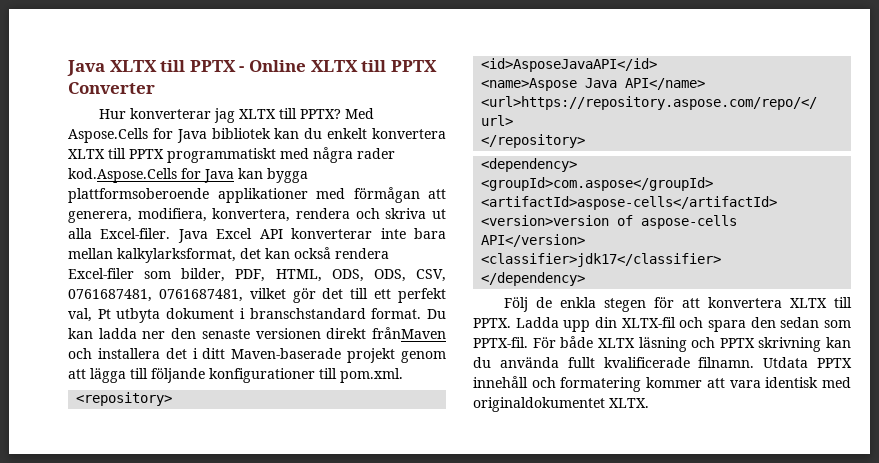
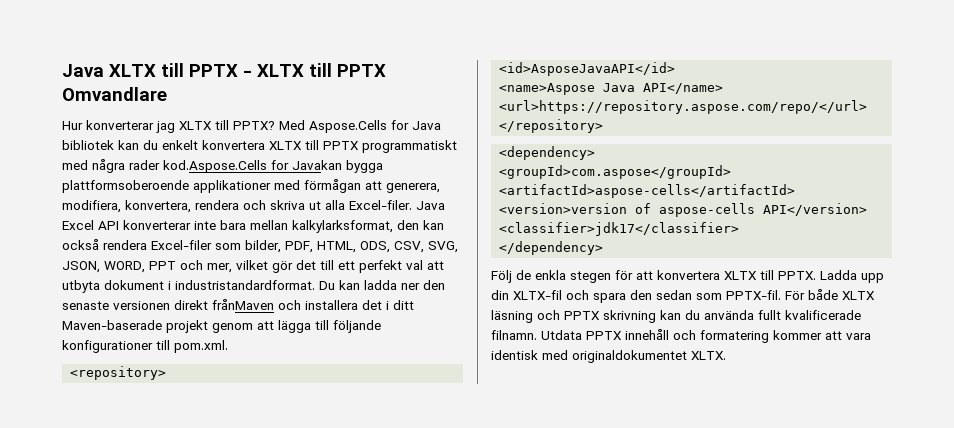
[248,60,437,72] [68,82,155,94] Online XLTX till PPTX Converter -> [257,63,386,77] [62,87,167,101] XLTX till PPTX Omvandlare
[204,168,263,183] Java kan -> [292,160,342,170] Javakan
[240,248,261,259] det -> [397,220,419,230] den
[373,269,447,282] [68,289,243,302] ODS, CSV, 0761687481, 0761687481, -> [394,241,458,253] [62,260,232,273] CSV, SVG, JSON, WORD, PPT och mer,
[68,308,111,322] val, Pt -> [406,260,444,270] val att
[249,308,422,319] branschstandard format. -> [175,280,315,290] industristandardformat.

